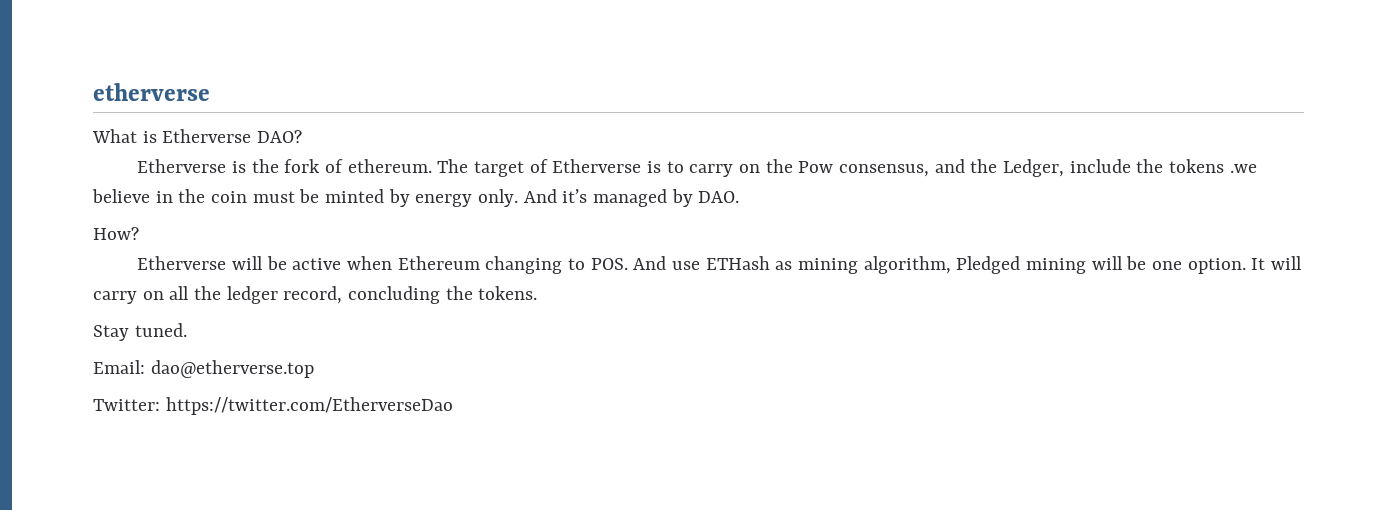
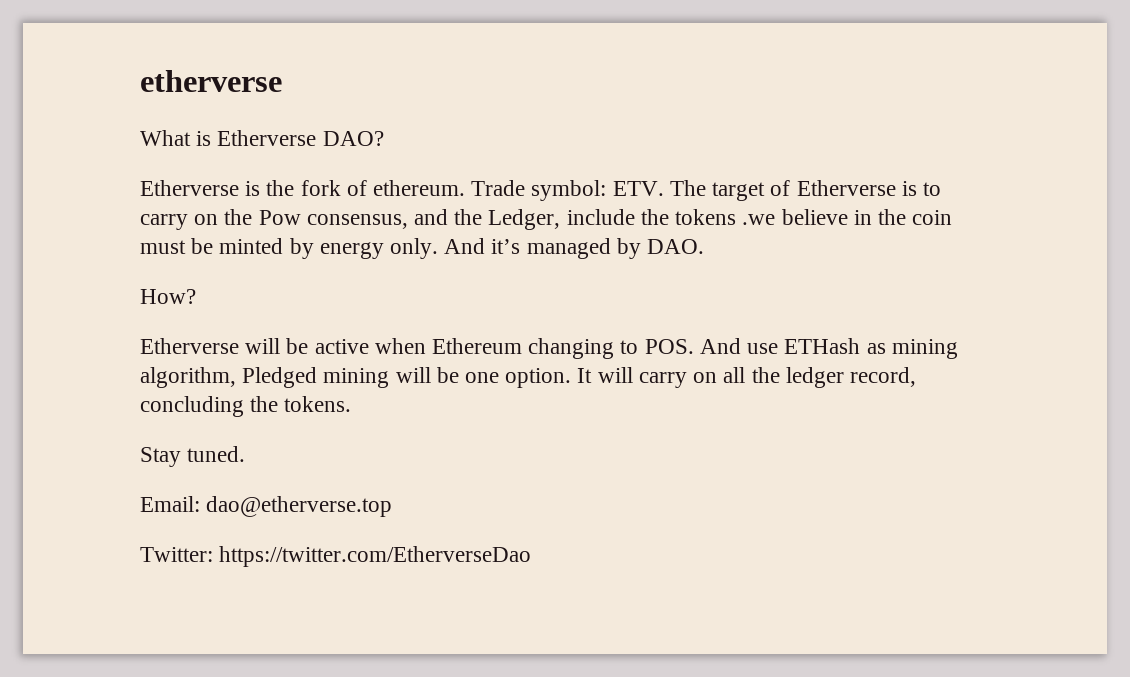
(432, 166) none -> [471,180,664,201] Trade symbol: ETV.

